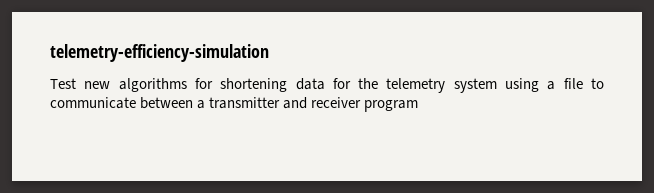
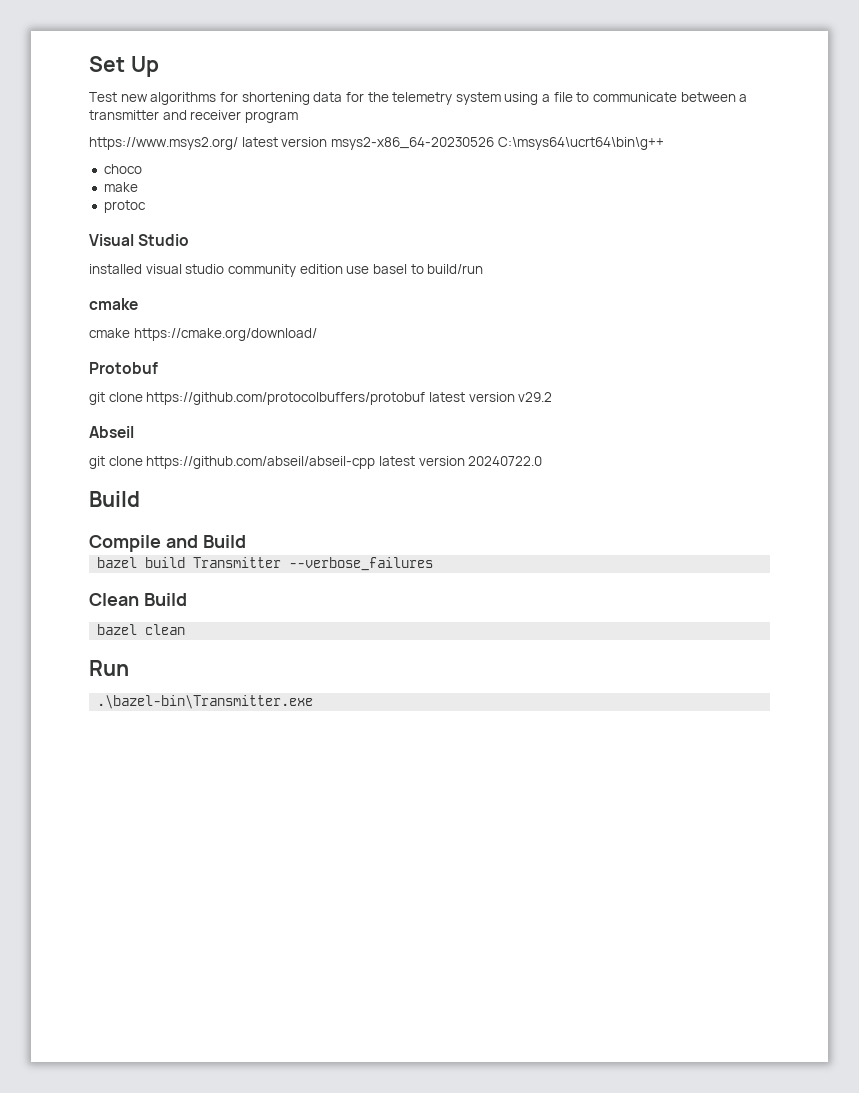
[50,44,269,62] telemetry-efficiency-simulation -> [89,56,159,77] Set Up
(419, 106) none -> [89,137,664,150] [103,164,142,174] [103,182,138,192] [103,200,146,213] [89,234,190,246] [89,264,484,277] [89,298,138,310] [89,328,317,341] [89,362,158,374] [89,392,553,405] [89,426,134,438] [89,456,543,469] [89,491,140,507] [89,535,246,552] [97,557,434,571] [89,593,187,606] [97,624,186,635] [89,660,129,676] [97,695,314,709] // https://www.msys2.org/ latest version msys2-x86_64-20230526 C:\msys64\ucrt64\bin\g++ // choco // make // protoc // Visual Studio // installed visual studio community edition use basel to build/run // cmake // cmake https://cmake.org/download/ // Protobuf // git clone https://github.com/protocolbuffers/protobuf latest version v29.2 // Abseil // git clone https://github.com/abseil/abseil-cpp latest version 20240722.0 // Build // Compile and Build // bazel build Transmitter --verbose_failures // Clean Build // bazel clean // Run // .\bazel-bin\Transmitter.exe

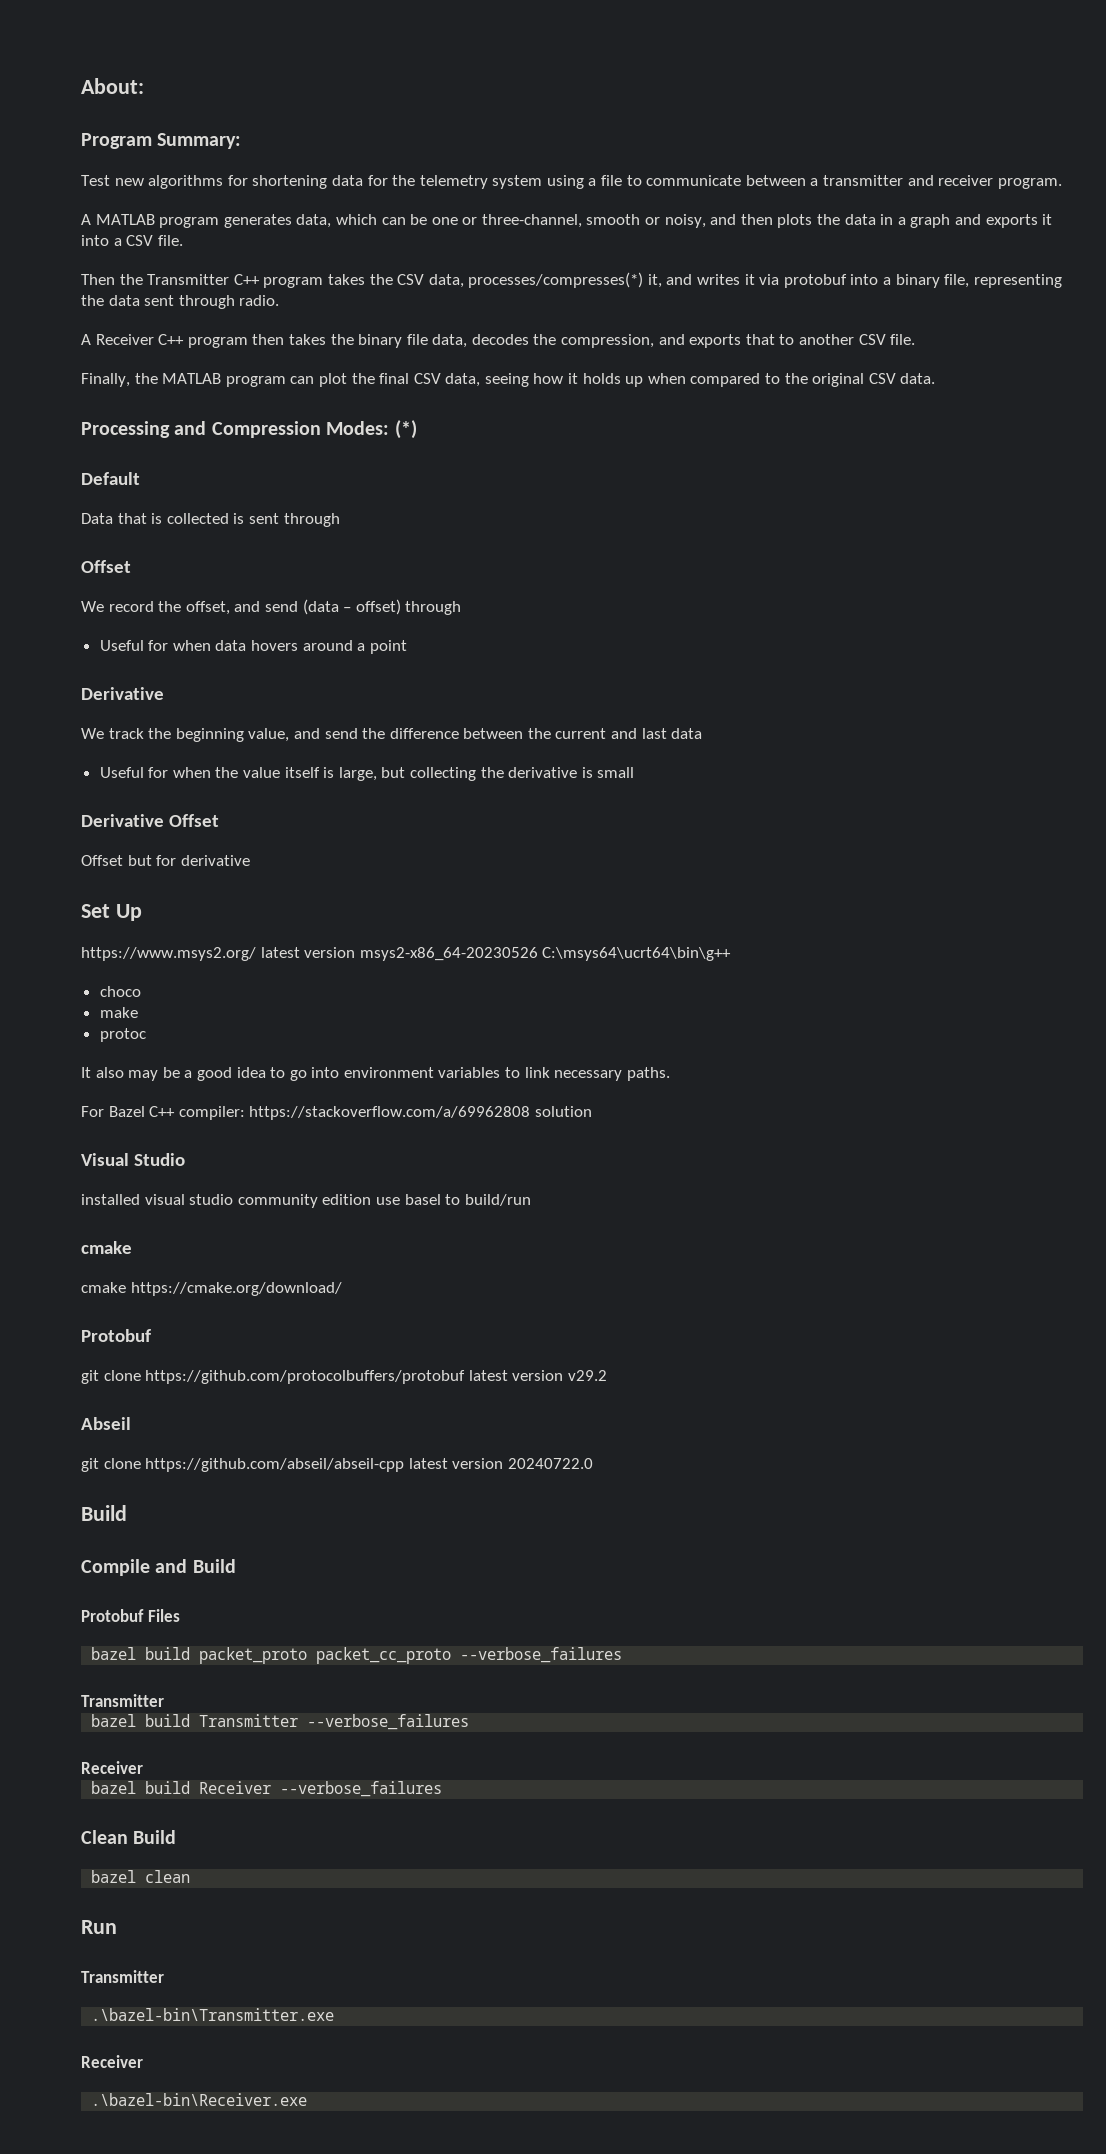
[89,56,159,77] Set Up -> [81,78,144,94] [81,133,242,149] About: // Program Summary:
[244,111,298,123] program -> [997,178,1062,189] [81,214,1053,228] [81,235,183,246] [81,272,1062,288] [81,295,280,309] [81,334,916,348] [81,373,936,387] [81,420,417,439] [81,472,140,485] [81,513,340,527] [81,560,131,573] [81,599,462,615] [99,640,407,654] [81,687,164,700] [81,728,703,742] [99,767,635,781] [81,814,219,827] [81,855,250,866] [81,904,142,921] program. // A MATLAB program generates data, which can be one or three-channel, smooth or noisy, and then plots the data in a graph and exports it into a CSV file. // Then the Transmitter C++ program takes the CSV data, processes/compresses(*) it, and writes it via protobuf into a binary file, representing the data sent through radio. // A Receiver C++ program then takes the binary file data, decodes the compression, and exports that to another CSV file. // Finally, the MATLAB program can plot the final CSV data, seeing how it holds up when compared to the original CSV data. // Processing and Compression Modes: (*) // Default // Data that is collected is sent through // Offset // We record the offset, and send (data – offset) through // Useful for when data hovers around a point // Derivative // We track the beginning value, and send the difference between the current and last data // Useful for when the value itself is large, but collecting the derivative is small // Derivative Offset // Offset but for derivative // Set Up
(146, 206) none -> [81,1067,670,1081] [81,1106,592,1120] // It also may be a good idea to go into environment variables to link necessary paths. // For Bazel C++ compiler: https://stackoverflow.com/a/69962808 solution
(246, 541) none -> [81,1609,180,1622] [91,1647,623,1664] [81,1694,164,1707] // Protobuf Files // bazel build packet_proto packet_cc_proto --verbose_failures // Transmitter
(434, 564) none -> [81,1761,143,1774] [91,1781,443,1797] // Receiver // bazel build Receiver --verbose_failures
(129, 668) none -> [81,1970,164,1983] // Transmitter
(314, 702) none -> [81,2055,143,2068] [91,2093,308,2106] // Receiver // .\bazel-bin\Receiver.exe

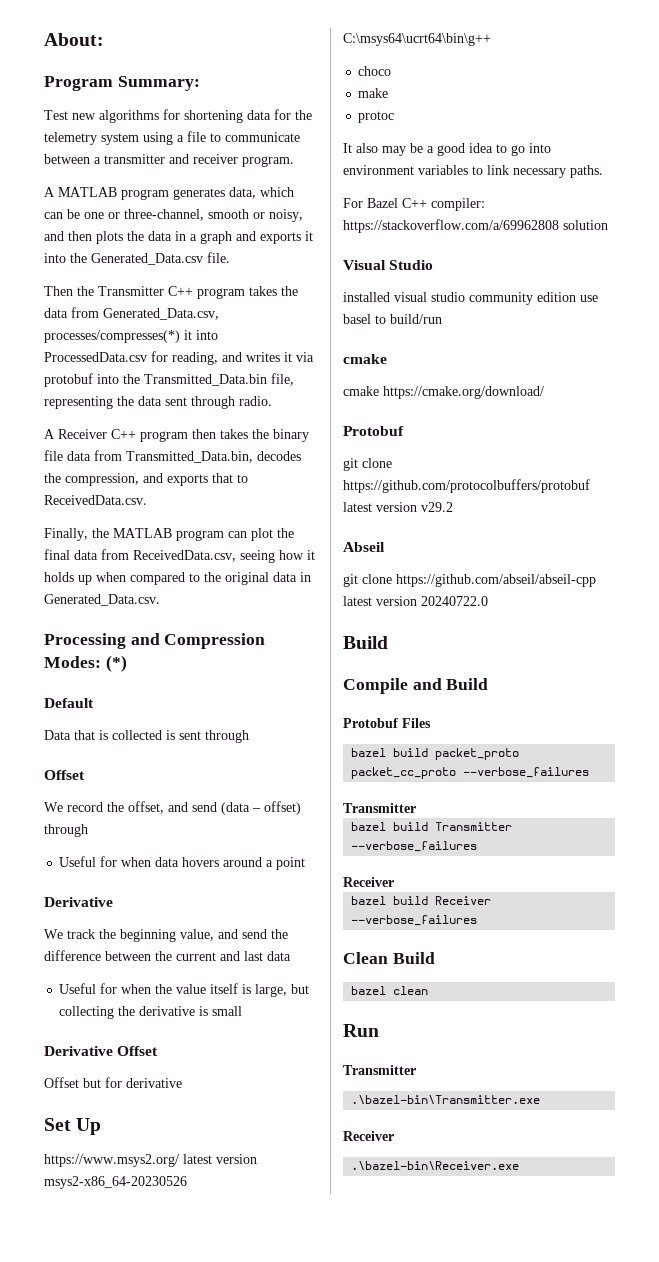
[113,235,154,246] a CSV -> [70,253,203,265] the Generated_Data.csv
[397,272,662,288] CSV data, processes/compresses(*) it, -> [44,307,219,320] [44,330,218,343] [44,351,218,365] data from Generated_Data.csv, processes/compresses(*) it into ProcessedData.csv for reading,
[883,274,940,288] a binary -> [123,374,267,386] the Transmitted_Data.bin
[432,334,468,348] data, -> [67,450,253,463] data from Transmitted_Data.bin,
[799,334,916,345] another CSV file. -> [44,495,147,505] ReceivedData.csv.
[413,373,481,387] CSV data, -> [74,549,236,562] data from ReceivedData.csv,
[868,373,936,384] CSV data. -> [273,572,311,582] [44,594,160,606] data in Generated_Data.csv.

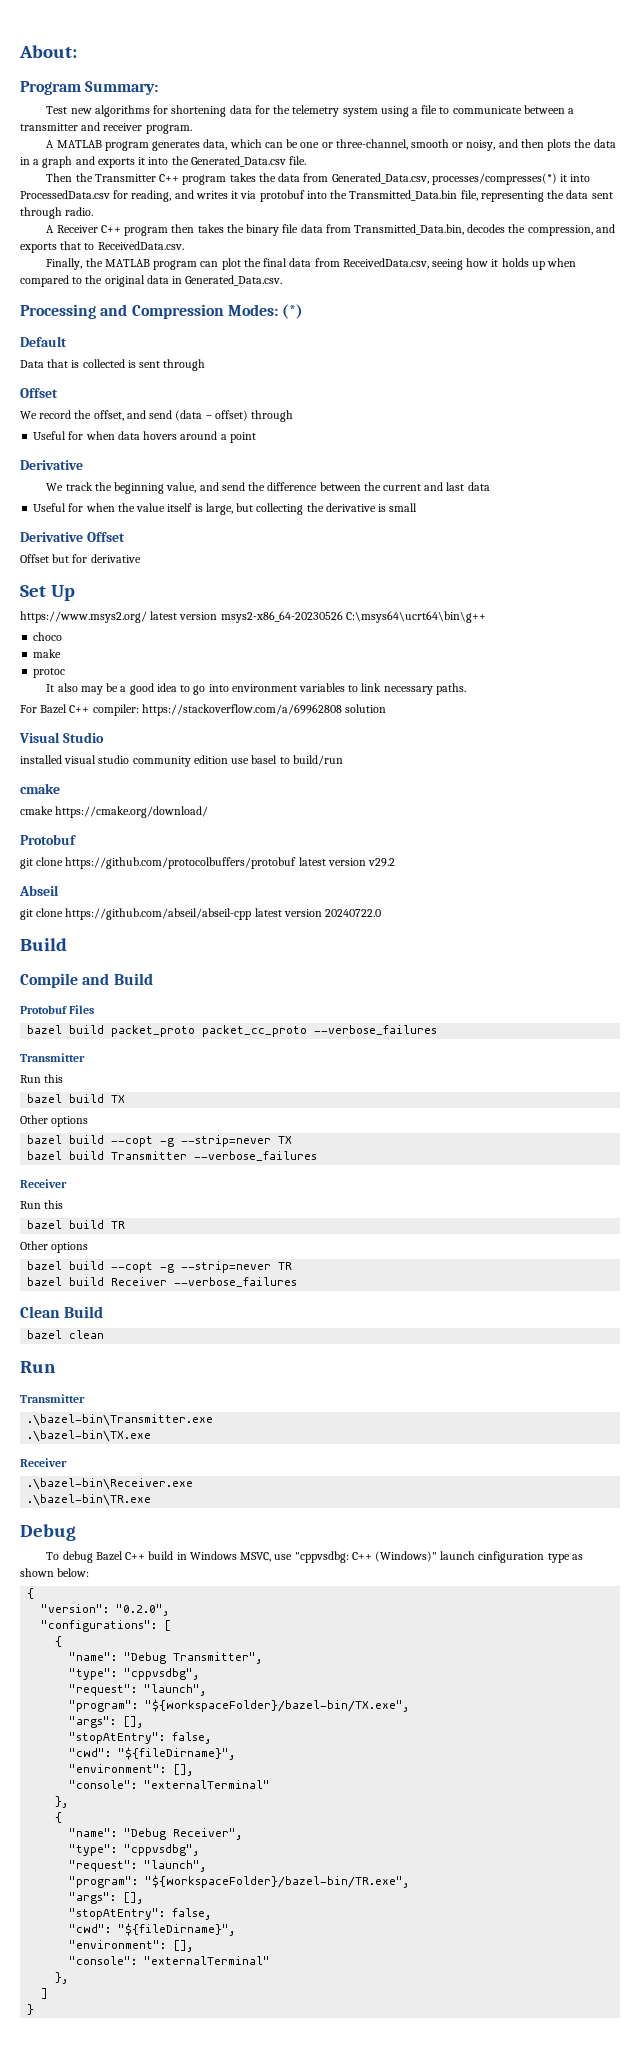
(416, 808) none -> [20,1074,64,1083] [27,1094,126,1103] [20,1115,89,1127] [27,1135,293,1147] // Run this // bazel build TX // Other options // bazel build --copt -g --strip=never TX
(394, 882) none -> [20,1200,64,1209] [27,1220,126,1229] [20,1241,89,1253] [27,1261,293,1273] // Run this // bazel build TR // Other options // bazel build --copt -g --strip=never TR
(541, 1099) none -> [27,1430,152,1442] // .\bazel-bin\TX.exe
(520, 1165) none -> [27,1494,152,1506] [20,1524,76,1541] [46,1551,583,1563] [20,1568,90,1577] [27,1588,35,1599] [41,1604,170,1616] [41,1620,172,1632] [55,1636,63,1647] [69,1652,263,1664] [69,1668,200,1680] [69,1684,207,1696] [69,1699,410,1712] [69,1716,144,1728] [69,1732,212,1744] [69,1747,236,1760] [69,1764,194,1776] [69,1780,271,1789] [55,1796,69,1808] [55,1812,63,1823] [69,1828,243,1840] [69,1844,200,1856] [69,1860,207,1872] [69,1875,410,1888] [69,1892,144,1904] [69,1908,212,1920] [69,1923,236,1936] [69,1940,194,1952] [69,1956,271,1965] [55,1972,69,1984] [41,1988,49,1999] [27,2004,35,2015] // .\bazel-bin\TR.exe // Debug // To debug Bazel C++ build in Windows MSVC, use "cppvsdbg: C++ (Windows)" launch cinfiguration type as shown below: // { // "version": "0.2.0", // "configurations": [ // { // "name": "Debug Transmitter", // "type": "cppvsdbg", // "request": "launch", // "program": "${workspaceFolder}/bazel-bin/TX.exe", // "args": [], // "stopAtEntry": false, // "cwd": "${fileDirname}", // "environment": [], // "console": "externalTerminal" // }, // { // "name": "Debug Receiver", // "type": "cppvsdbg", // "request": "launch", // "program": "${workspaceFolder}/bazel-bin/TR.exe", // "args": [], // "stopAtEntry": false, // "cwd": "${fileDirname}", // "environment": [], // "console": "externalTerminal" // }, // ] // }

